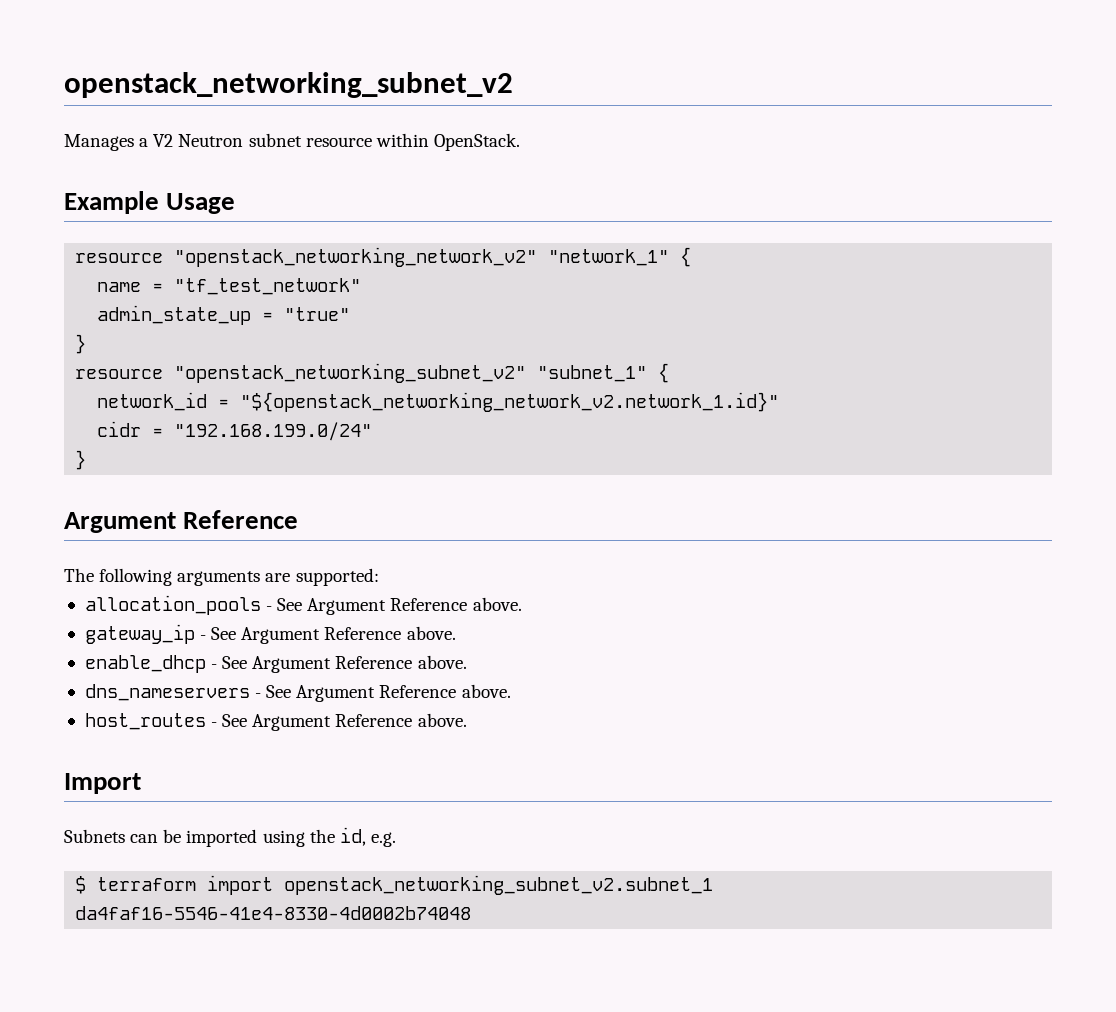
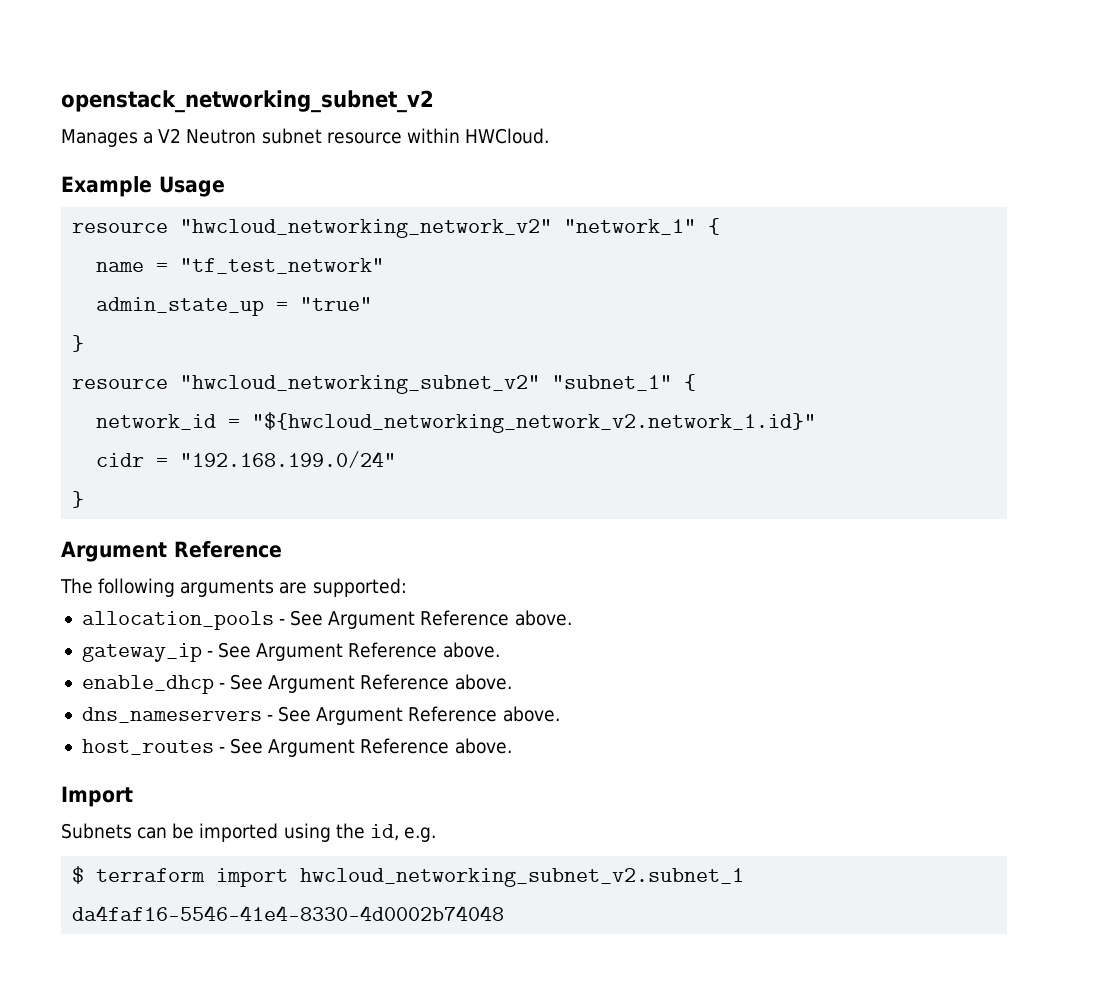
[433,133,520,151] OpenStack. -> [464,128,549,144] HWCloud.
[174,247,538,267] "openstack_networking_network_v2" -> [180,219,553,238] "hwcloud_networking_network_v2"
[174,363,527,383] "openstack_networking_subnet_v2" -> [180,375,541,394] "hwcloud_networking_subnet_v2"
[240,392,780,412] "${openstack_networking_network_v2.network_1.id}" -> [252,412,817,433] "${hwcloud_networking_network_v2.network_1.id}"
[284,875,714,895] openstack_networking_subnet_v2.subnet_1 -> [300,868,745,887] hwcloud_networking_subnet_v2.subnet_1

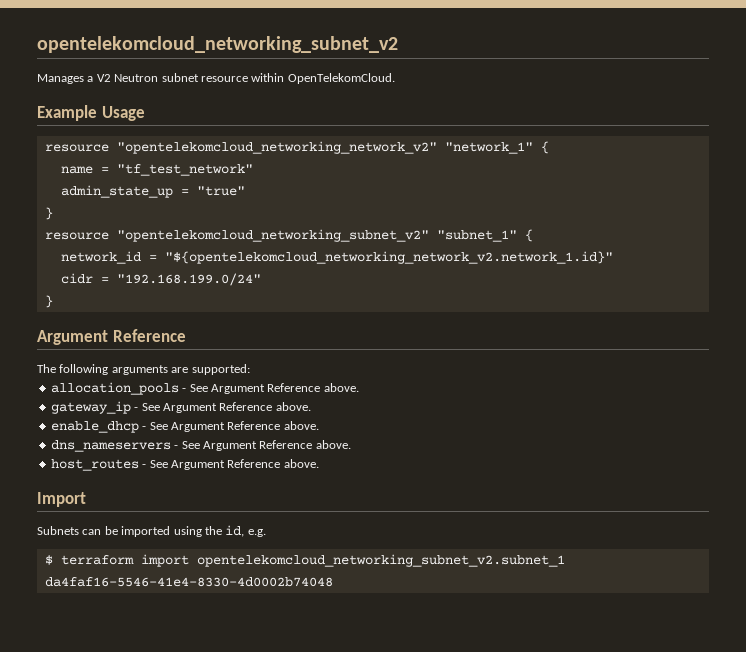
[61,90,434,113] openstack_networking_subnet_v2 -> [37,36,398,53] opentelekomcloud_networking_subnet_v2
[464,128,549,144] HWCloud. -> [287,73,395,84] OpenTelekomCloud.
[180,219,553,238] "hwcloud_networking_network_v2" -> [116,141,437,154] "opentelekomcloud_networking_network_v2"
[180,375,541,394] "hwcloud_networking_subnet_v2" -> [116,229,429,242] "opentelekomcloud_networking_subnet_v2"
[252,412,817,433] "${hwcloud_networking_network_v2.network_1.id}" -> [164,251,613,264] "${opentelekomcloud_networking_network_v2.network_1.id}"
[300,868,745,887] hwcloud_networking_subnet_v2.subnet_1 -> [196,554,565,567] opentelekomcloud_networking_subnet_v2.subnet_1

